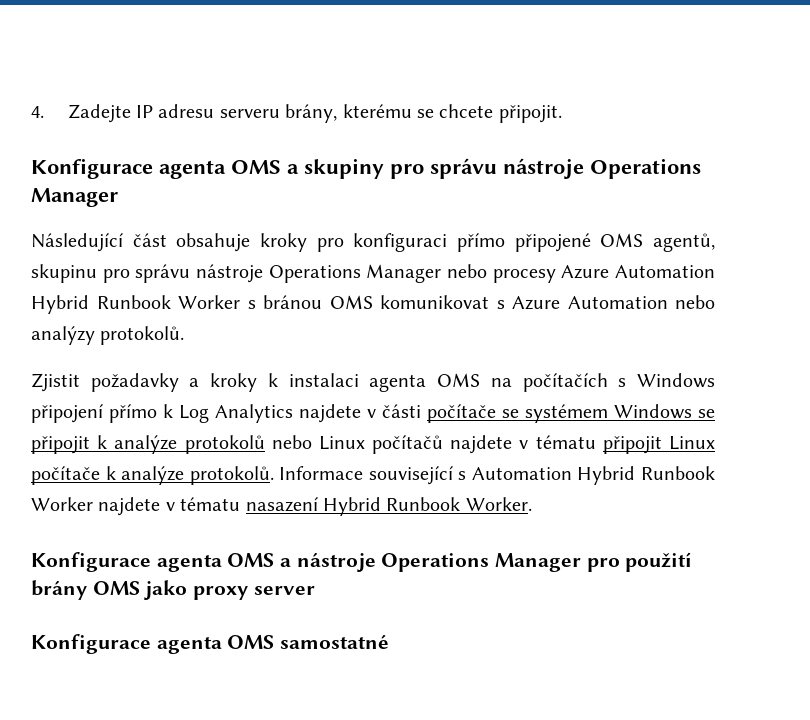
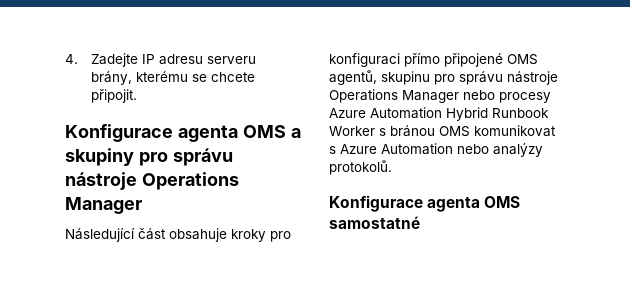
[31,373,716,392] [31,404,715,423] [31,435,715,454] [31,466,715,485] [31,497,532,516] [31,552,693,572] [31,580,315,600] // Zjistit požadavky a kroky k instalaci agenta OMS na počítačích s Windows připojení přímo k Log Analytics najdete v části počítače se systémem Windows se připojit k analýze protokolů nebo Linux počítačů najdete v tématu připojit Linux počítače k analýze protokolů. Informace související s Automation Hybrid Runbook Worker najdete v tématu nasazení Hybrid Runbook Worker. // Konfigurace agenta OMS a nástroje Operations Manager pro použití brány OMS jako proxy server -> (392, 167) none

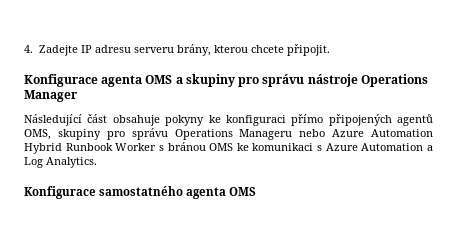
[136,71,208,82] kterému se -> [213,45,248,53] kterou
[231,229,291,242] [329,53,538,67] [329,70,558,85] [329,89,551,103] kroky pro konfiguraci přímo připojené OMS agentů, skupinu pro správu nástroje Operations Manager nebo procesy -> [165,114,433,126] [24,128,326,140] pokyny ke konfiguraci přímo připojených agentů OMS, skupiny pro správu Operations Manageru nebo
[474,125,556,137] komunikovat -> [236,143,314,151] ke komunikaci
[457,143,543,157] [329,160,392,175] [329,195,521,212] [329,216,420,229] nebo analýzy protokolů. // Konfigurace agenta OMS samostatné -> [426,145,433,151] [24,157,97,168] [24,186,257,199] a Log Analytics. // Konfigurace samostatného agenta OMS

